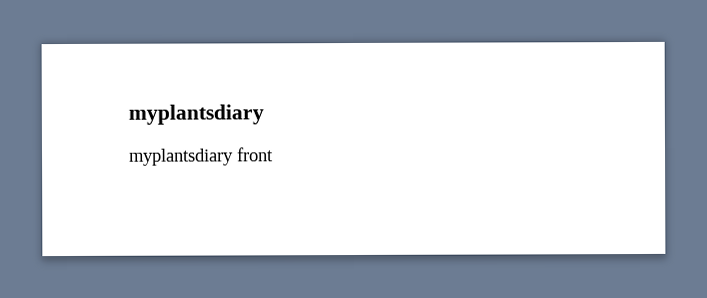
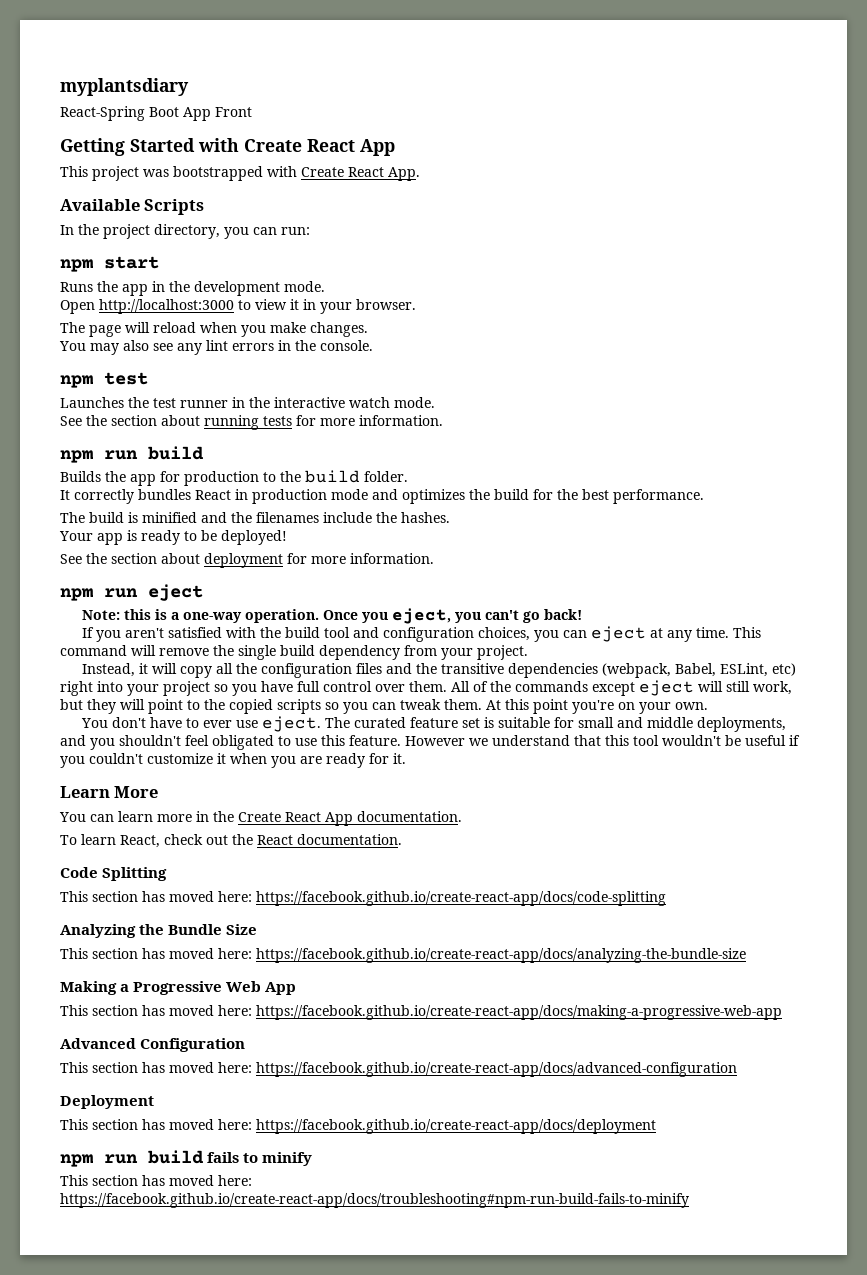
[128,147,274,166] myplantsdiary front -> [60,106,252,121] [60,138,395,156] [60,166,420,181] [60,199,205,215] [60,224,310,239] [60,256,159,272] [60,281,325,296] [60,299,416,314] [60,322,368,337] [59,340,373,355] [60,372,148,388] [60,397,435,408] [60,415,443,430] [60,446,204,463] [60,470,408,486] [60,489,704,504] [60,512,450,523] [59,530,287,545] [60,553,434,568] [60,584,203,601] [81,608,582,624] [81,626,761,642] [60,645,528,660] [81,663,796,678] [60,680,792,696] [60,699,708,714] [80,716,786,732] [60,735,800,750] [60,753,406,768] [60,786,159,798] [59,811,462,826] [60,834,402,848] [60,867,168,881] [60,891,666,906] [60,924,258,938] [60,948,746,963] [60,981,297,995] [60,1005,782,1020] [60,1038,246,1052] [60,1062,737,1077] [60,1095,154,1109] [60,1119,656,1134] [60,1150,313,1167] [60,1175,252,1186] [60,1193,689,1208] React-Spring Boot App Front // Getting Started with Create React App // This project was bootstrapped with Create React App. // Available Scripts // In the project directory, you can run: // npm start // Runs the app in the development mode. // Open http://localhost:3000 to view it in your browser. // The page will reload when you make changes. // You may also see any lint errors in the console. // npm test // Launches the test runner in the interactive watch mode. // See the section about running tests for more information. // npm run build // Builds the app for production to the build folder. // It correctly bundles React in production mode and optimizes the build for the best performance. // The build is minified and the filenames include the hashes. // Your app is ready to be deployed! // See the section about deployment for more information. // npm run eject // Note: this is a one-way operation. Once you eject, you can't go back! // If you aren't satisfied with the build tool and configuration choices, you can eject at any time. This command will remove the single build dependency from your project. // Instead, it will copy all the configuration files and the transitive dependencies (webpack, Babel, ESLint, etc) right into your project so you have full control over them. All of the commands except eject will still work, but they will point to the copied scripts so you can tweak them. At this point you're on your own. // You don't have to ever use eject. The curated feature set is suitable for small and middle deployments, and you shouldn't feel obligated to use this feature. However we understand that this tool wouldn't be useful if you couldn't customize it when you are ready for it. // Learn More // You can learn more in the Create React App documentation. // To learn React, check out the React documentation. // Code Splitting // This section has moved here: https://facebook.github.io/create-react-app/docs/code-splitting // Analyzing the Bundle Size // This section has moved here: https://facebook.github.io/create-react-app/docs/analyzing-the-bundle-size // Making a Progressive Web App // This section has moved here: https://facebook.github.io/create-react-app/docs/making-a-progressive-web-app // Advanced Configuration // This section has moved here: https://facebook.github.io/create-react-app/docs/advanced-configuration // Deployment // This section has moved here: https://facebook.github.io/create-react-app/docs/deployment // npm run build fails to minify // This section has moved here: https://facebook.github.io/create-react-app/docs/troubleshooting#npm-run-build-fails-to-minify

